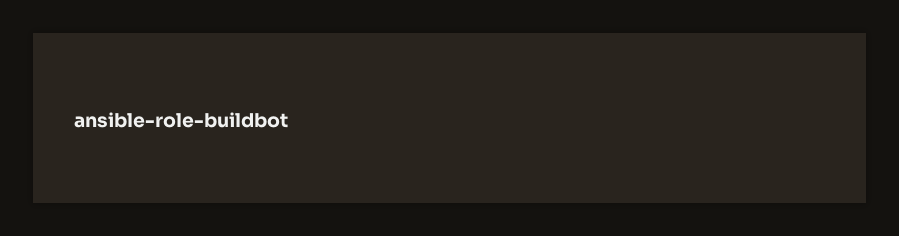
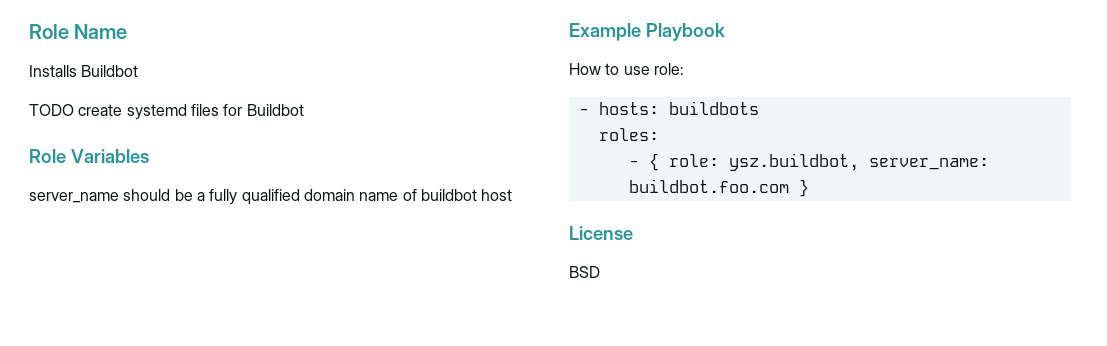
[74,112,288,128] ansible-role-buildbot -> [29,24,128,39] [29,65,139,77] [29,104,304,120] [29,149,149,163] [29,189,513,205] [569,23,725,41] [569,63,684,75] [578,101,759,115] [598,128,659,141] [628,153,989,171] [628,179,809,197] [569,226,633,240] [569,266,600,278] Role Name // Installs Buildbot // TODO create systemd files for Buildbot // Role Variables // server_name should be a fully qualified domain name of buildbot host // Example Playbook // How to use role: // - hosts: buildbots // roles: // - { role: ysz.buildbot, server_name: buildbot.foo.com } // License // BSD

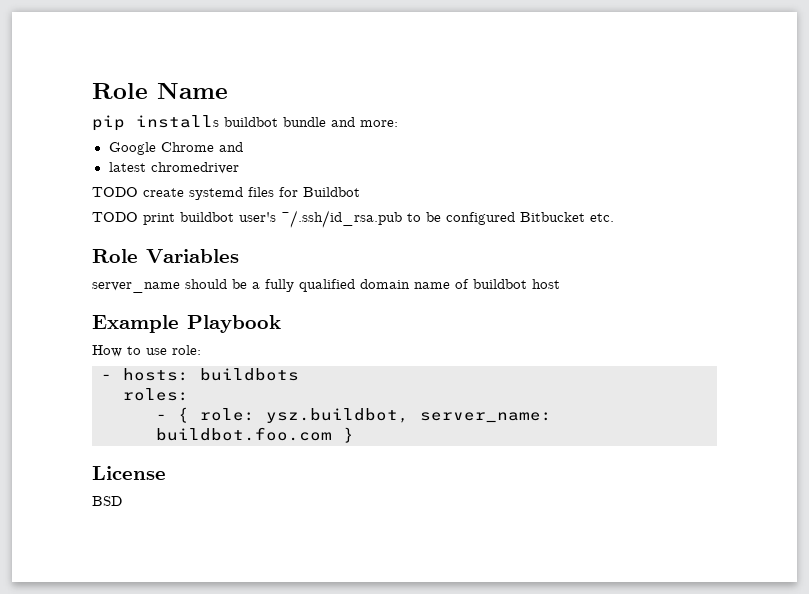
[29,65,139,77] Installs Buildbot -> [92,115,398,131] [108,142,243,155] [108,162,239,174] pip installs buildbot bundle and more: // Google Chrome and // latest chromedriver
(304, 110) none -> [92,210,614,228] // TODO print buildbot user's ~/.ssh/id_rsa.pub to be configured Bitbucket etc.

